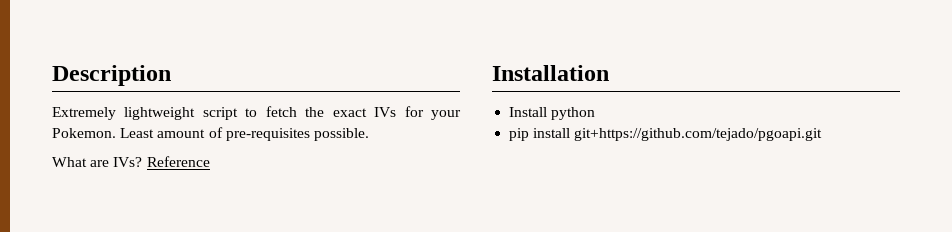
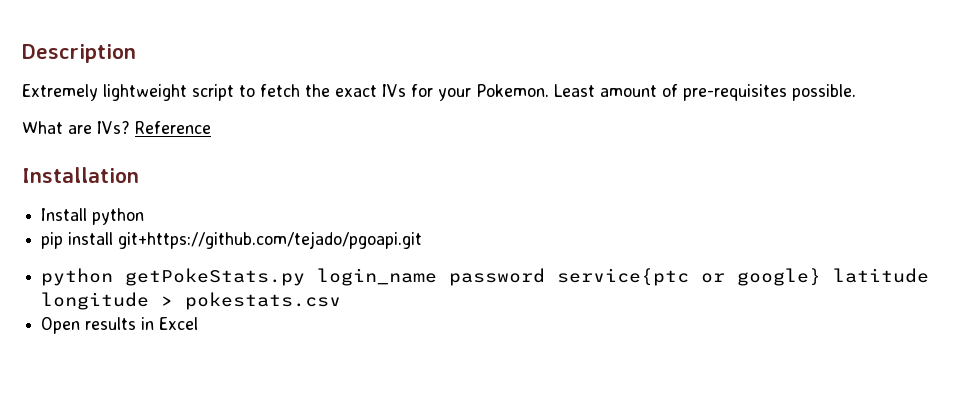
(823, 134) none -> [41,268,930,286] [41,292,342,310] [41,317,199,334] // python getPokeStats.py login_name password service{ptc or google} latitude longitude > pokestats.csv // Open results in Excel

